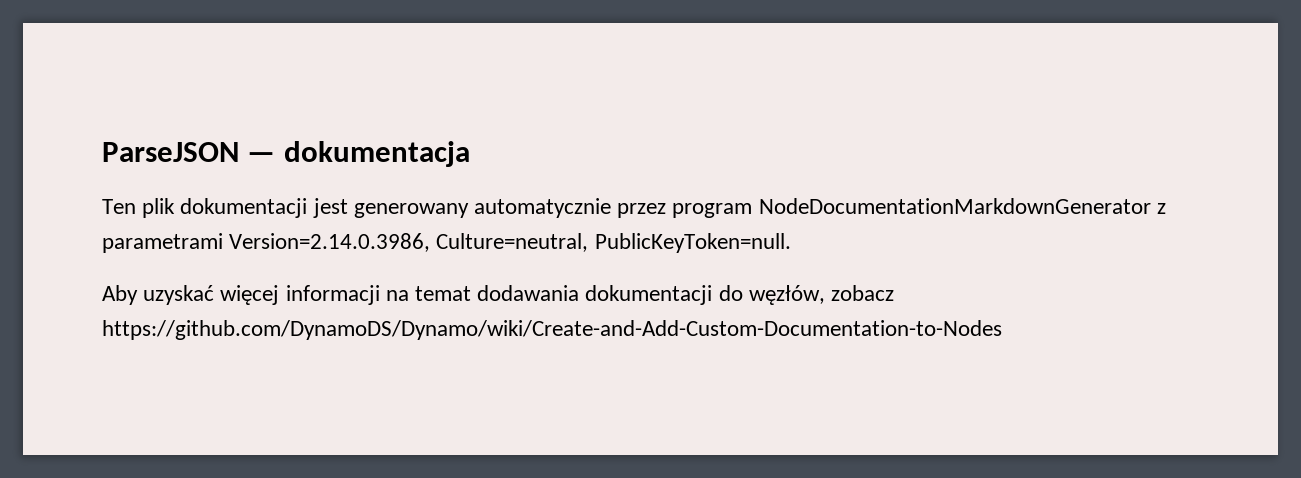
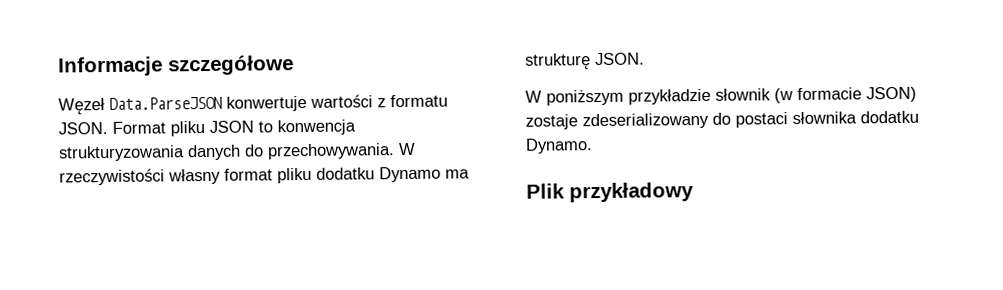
[102,141,470,167] [102,198,1166,218] [102,233,791,253] [102,285,895,305] [102,320,1002,340] ParseJSON — dokumentacja // Ten plik dokumentacji jest generowany automatycznie przez program NodeDocumentationMarkdownGenerator z parametrami Version=2.14.0.3986, Culture=neutral, PublicKeyToken=null. // Aby uzyskać więcej informacji na temat dodawania dokumentacji do węzłów, zobacz https://github.com/DynamoDS/Dynamo/wiki/Create-and-Add-Custom-Documentation-to-Nodes -> [58,55,294,77] [58,94,448,115] [58,119,356,137] [58,142,416,162] [59,166,470,186] [525,52,645,70] [525,86,917,106] [525,110,919,130] [525,138,593,154] [526,182,694,203] Informacje szczegółowe // Węzeł Data.ParseJSON konwertuje wartości z formatu JSON. Format pliku JSON to konwencja strukturyzowania danych do przechowywania. W rzeczywistości własny format pliku dodatku Dynamo ma strukturę JSON. // W poniższym przykładzie słownik (w formacie JSON) zostaje zdeserializowany do postaci słownika dodatku Dynamo. // Plik przykładowy

